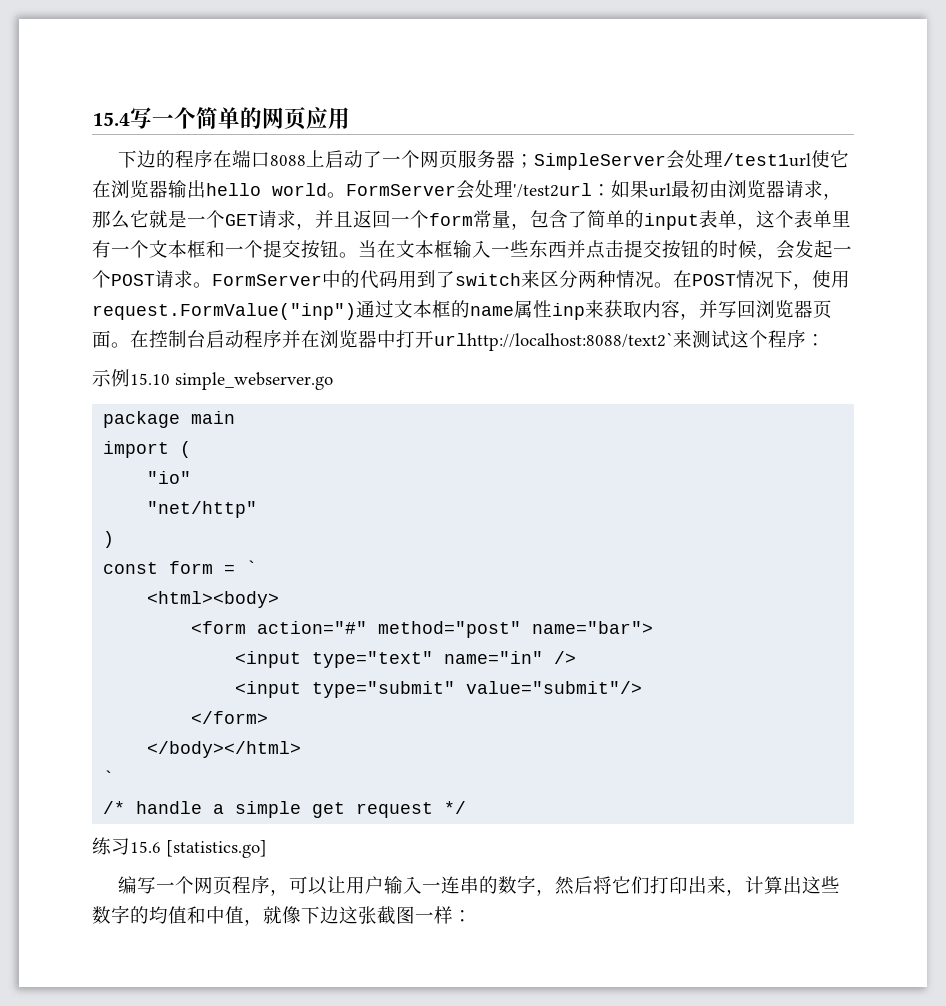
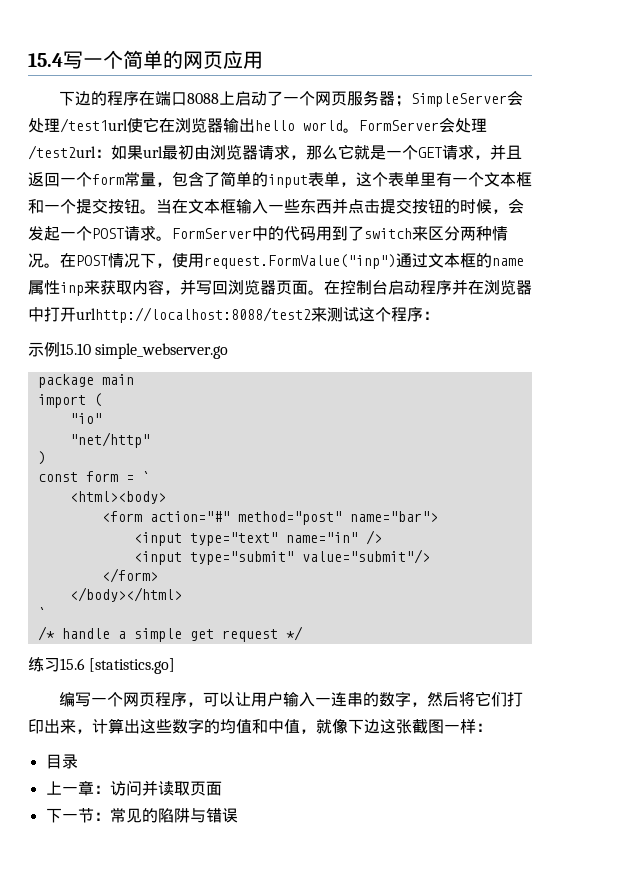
[513,183,592,198] '/test2url -> [28,145,96,160] /test2url
[434,332,673,351] urlhttp://localhost:8088/text2` -> [76,307,311,323] urlhttp://localhost:8088/test2
(472, 916) none -> [45,754,78,769] [45,780,222,796] [45,808,238,823] // 目录 // 上一章：访问并读取页面 // 下一节：常见的陷阱与错误

